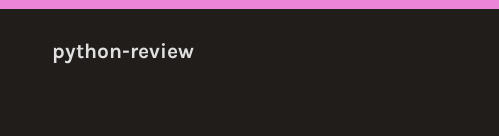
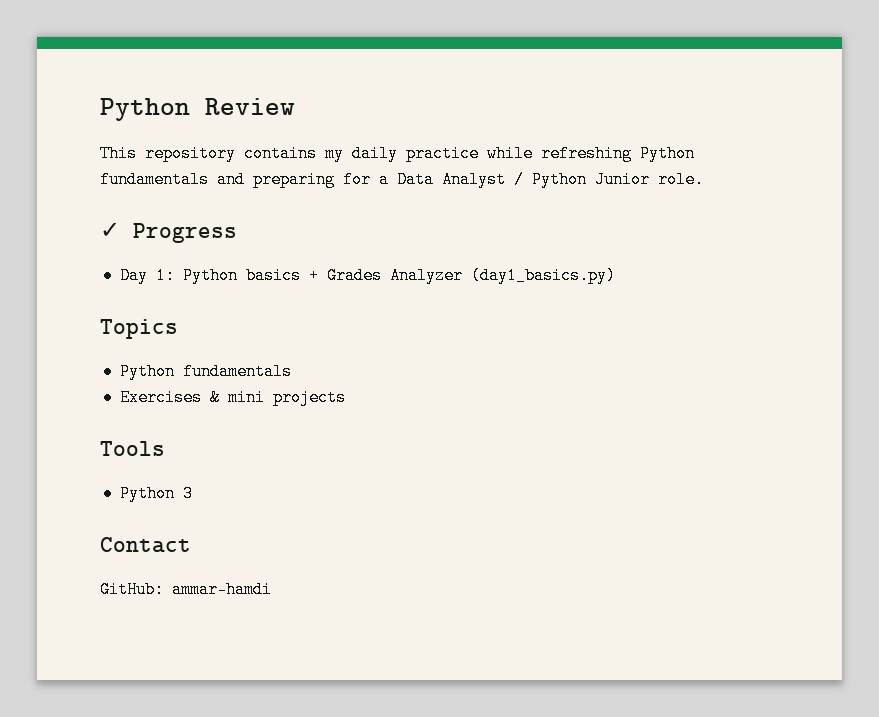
[52,43,194,64] python-review -> [100,98,295,121] [100,145,695,162] [100,171,704,188] [100,222,237,243] [119,267,616,284] [100,319,178,339] [119,363,292,380] [119,389,346,406] [100,441,165,456] [119,485,193,502] [100,537,191,553] [100,581,272,598] Python Review // This repository contains my daily practice while refreshing Python fundamentals and preparing for a Data Analyst / Python Junior role. // ✓ Progress // Day 1: Python basics + Grades Analyzer (day1_basics.py) // Topics // Python fundamentals // Exercises & mini projects // Tools // Python 3 // Contact // GitHub: ammar-hamdi

